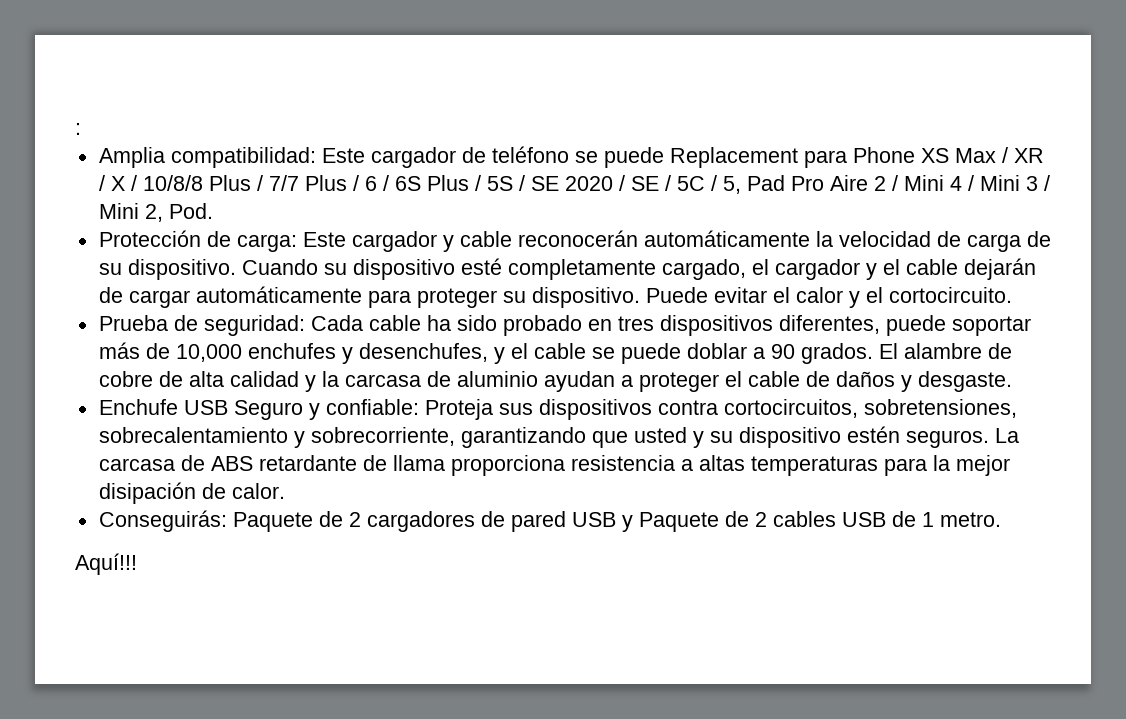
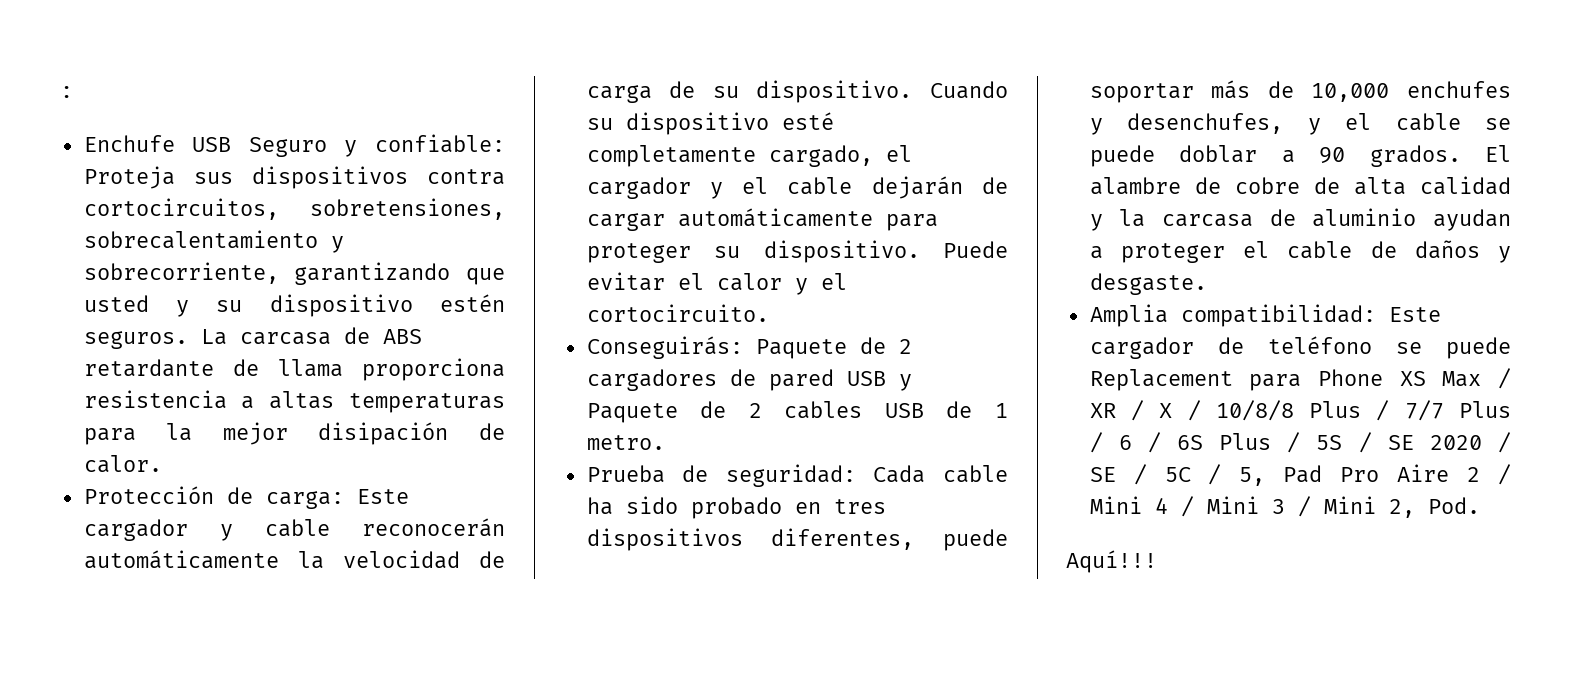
(81, 129) none -> [83,134,505,157] [83,166,505,189] [83,198,505,220] [83,230,344,253] [83,262,506,285] [83,294,505,317] [83,327,422,349] [83,358,505,381] [83,390,506,413] [83,422,505,445] [83,455,162,473] [83,486,409,509] [83,518,505,541] [83,550,505,569] [586,80,1008,103] [586,112,834,135] [586,145,912,167] [586,176,1008,199] [586,208,938,231] [586,240,1008,263] [586,272,847,295] [586,304,769,322] [586,336,912,359] [586,369,912,391] [586,401,1008,423] [586,435,665,450] [586,464,1008,487] [586,496,886,519] [586,528,1008,551] [1089,80,1511,103] [1089,113,1511,135] [1089,145,1511,167] [1089,176,1511,195] [1089,208,1511,231] [1089,240,1511,263] [1089,273,1207,295] // Enchufe USB Seguro y confiable: Proteja sus dispositivos contra cortocircuitos, sobretensiones, sobrecalentamiento y sobrecorriente, garantizando que usted y su dispositivo estén seguros. La carcasa de ABS retardante de llama proporciona resistencia a altas temperaturas para la mejor disipación de calor. // Protección de carga: Este cargador y cable reconocerán automáticamente la velocidad de carga de su dispositivo. Cuando su dispositivo esté completamente cargado, el cargador y el cable dejarán de cargar automáticamente para proteger su dispositivo. Puede evitar el calor y el cortocircuito. // Conseguirás: Paquete de 2 cargadores de pared USB y Paquete de 2 cables USB de 1 metro. // Prueba de seguridad: Cada cable ha sido probado en tres dispositivos diferentes, puede soportar más de 10,000 enchufes y desenchufes, y el cable se puede doblar a 90 grados. El alambre de cobre de alta calidad y la carcasa de aluminio ayudan a proteger el cable de daños y desgaste.
[98,230,1051,252] [98,258,1036,280] [98,286,1012,308] [98,315,1031,336] [98,342,1012,364] [98,371,1012,392] [98,399,1017,420] [98,426,1019,448] [98,455,1010,476] [98,482,285,504] [98,510,1001,532] // Protección de carga: Este cargador y cable reconocerán automáticamente la velocidad de carga de su dispositivo. Cuando su dispositivo esté completamente cargado, el cargador y el cable dejarán de cargar automáticamente para proteger su dispositivo. Puede evitar el calor y el cortocircuito. // Prueba de seguridad: Cada cable ha sido probado en tres dispositivos diferentes, puede soportar más de 10,000 enchufes y desenchufes, y el cable se puede doblar a 90 grados. El alambre de cobre de alta calidad y la carcasa de aluminio ayudan a proteger el cable de daños y desgaste. // Enchufe USB Seguro y confiable: Proteja sus dispositivos contra cortocircuitos, sobretensiones, sobrecalentamiento y sobrecorriente, garantizando que usted y su dispositivo estén seguros. La carcasa de ABS retardante de llama proporciona resistencia a altas temperaturas para la mejor disipación de calor. // Conseguirás: Paquete de 2 cargadores de pared USB y Paquete de 2 cables USB de 1 metro. -> (1480, 505) none

